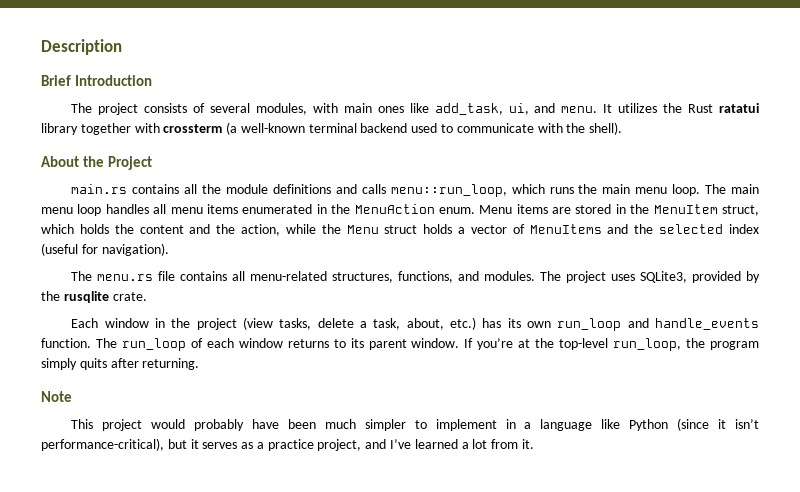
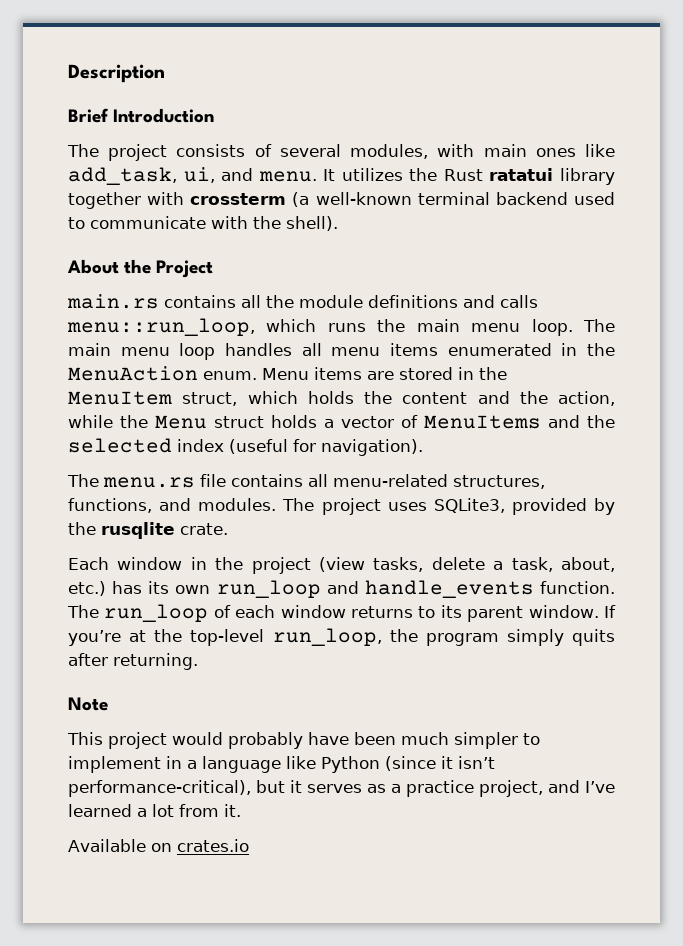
(534, 444) none -> [68,839,249,852] // Available on crates.io

